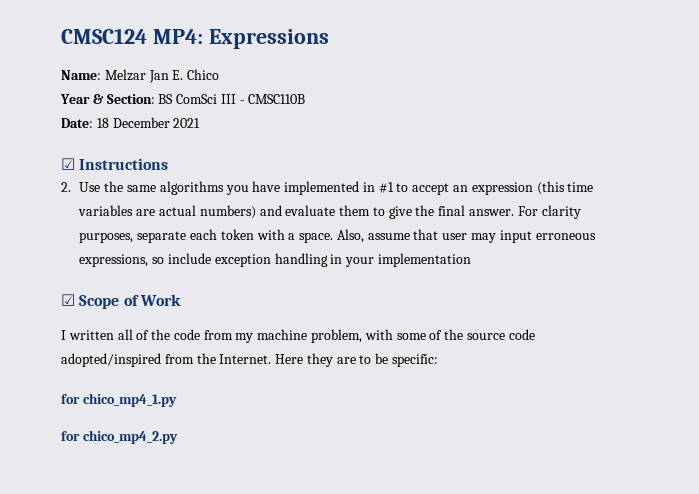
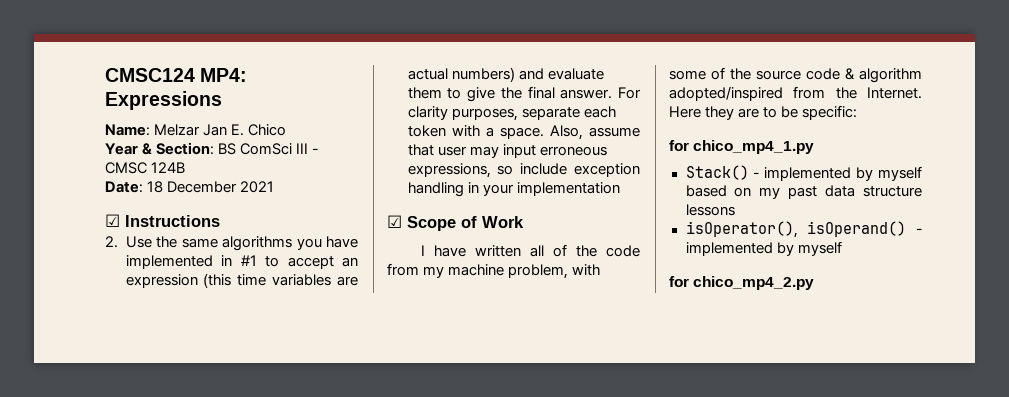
[248,94,306,104] CMSC110B -> [105,162,186,174] CMSC 124B
(66, 335) none -> [433,245,466,257] have
(535, 334) none -> [845,68,922,83] & algorithm
(177, 400) none -> [685,165,922,181] [685,185,922,199] [685,204,735,216] [685,221,922,238] [685,241,842,256] // Stack() - implemented by myself based on my past data structure lessons // isOperator(), isOperand() - implemented by myself

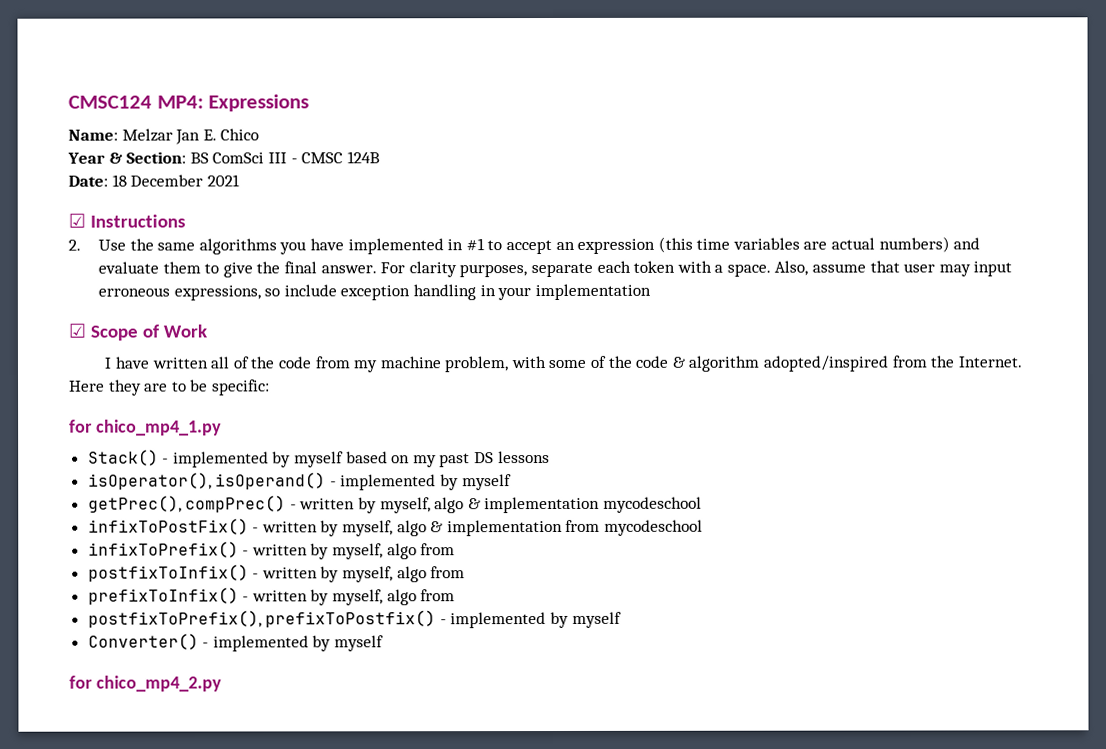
[756,70,801,80] source -> (632, 361) none
[825,185,922,197] data structure -> [474,452,495,464] DS
(842, 248) none -> [87,495,703,514] [87,518,704,537] [87,541,456,560] [87,564,466,583] [87,587,456,606] [87,610,622,629] [87,633,385,652] // getPrec(), compPrec() - written by myself, algo & implementation mycodeschool // infixToPostFix() - written by myself, algo & implementation from mycodeschool // infixToPrefix() - written by myself, algo from // postfixToInfix() - written by myself, algo from // prefixToInfix() - written by myself, algo from // postfixToPrefix(), prefixToPostfix() - implemented by myself // Converter() - implemented by myself

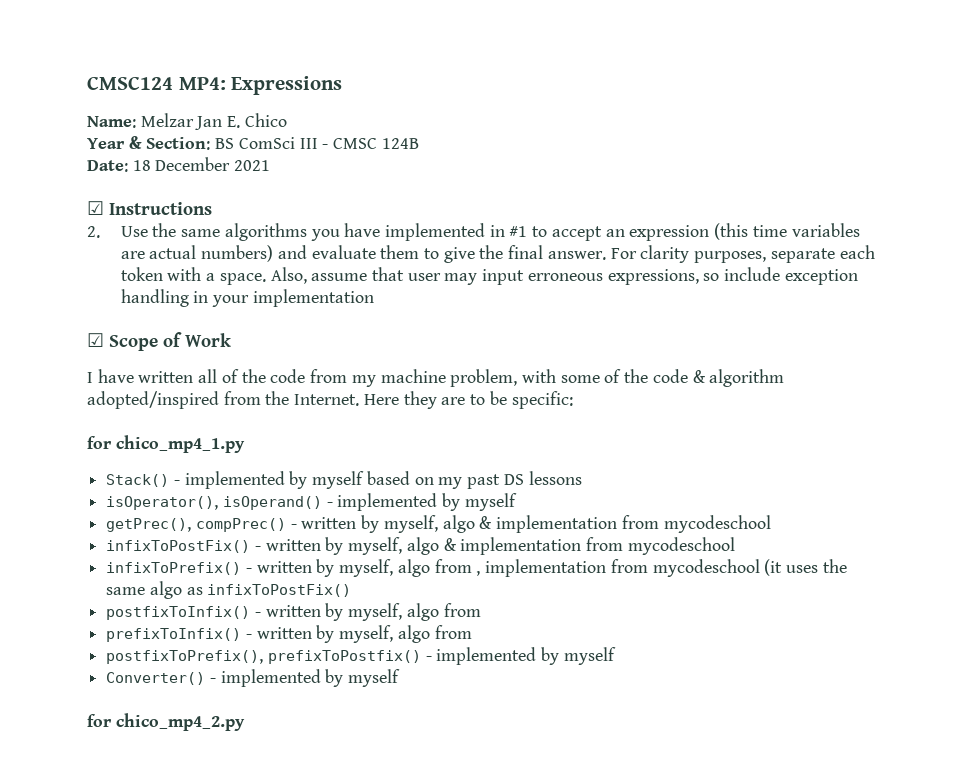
(601, 505) none -> [621,515,659,529] from
(456, 549) none -> [476,559,847,577] [106,581,352,599] , implementation from mycodeschool (it uses the same algo as infixToPostFix()

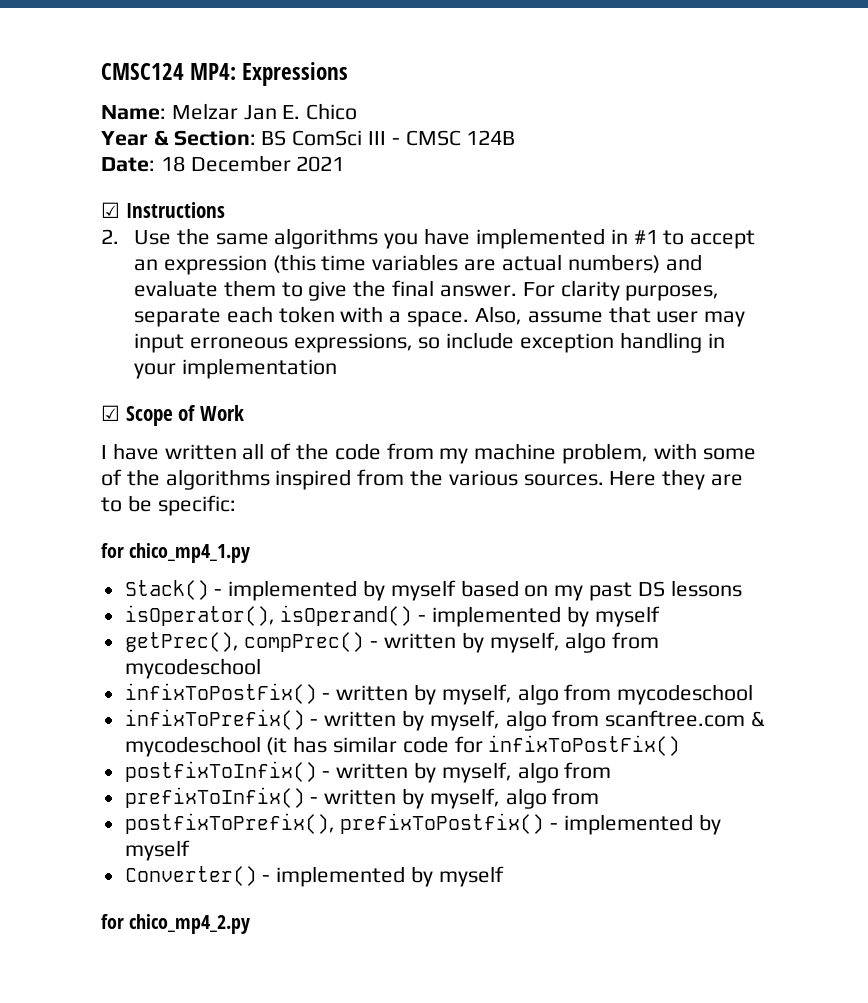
[652,369,785,387] [87,391,360,409] code & algorithm adopted/inspired from the Internet. -> [165,469,604,490] algorithms inspired from the various sources.
[479,515,618,533] & implementation -> (607, 642) none
[443,537,582,555] & implementation -> (559, 694) none
[476,559,847,577] [106,581,203,599] , implementation from mycodeschool (it uses the same algo as -> [605,710,766,727] [124,736,483,757] scanftree.com & mycodeschool (it has similar code for

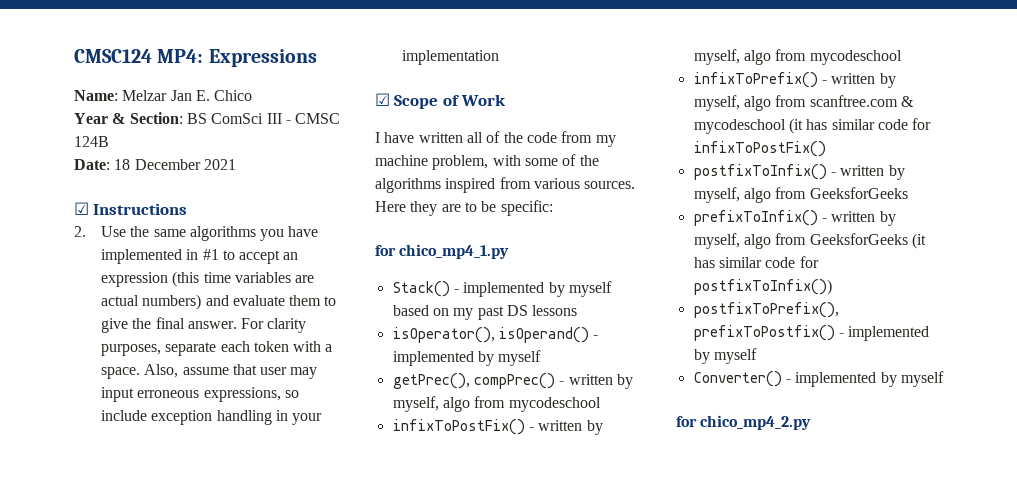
[410,469,444,486] the -> (531, 183) none
(612, 770) none -> [809,187,908,199] GeeksforGeeks
(600, 796) none -> [809,233,926,249] [693,256,819,268] [693,279,832,295] GeeksforGeeks (it has similar code for postfixToInfix())

